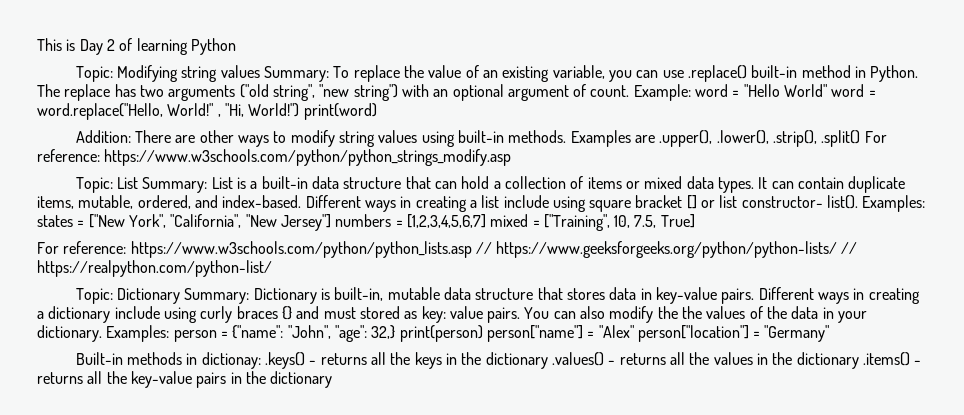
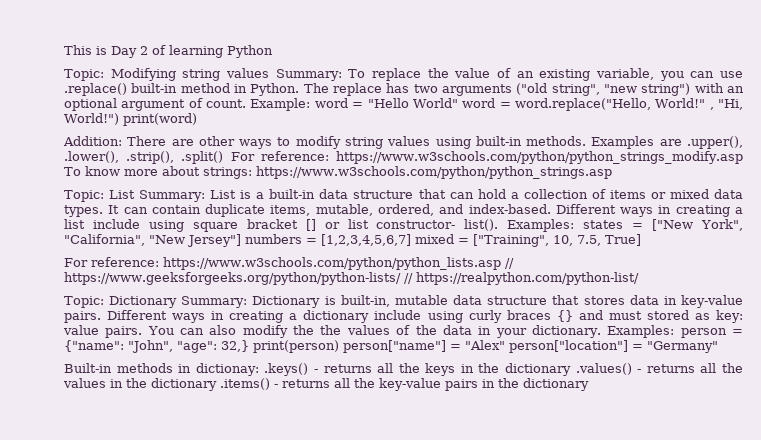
(512, 157) none -> [64,166,612,179] To know more about strings: https://www.w3schools.com/python/python_strings.asp

